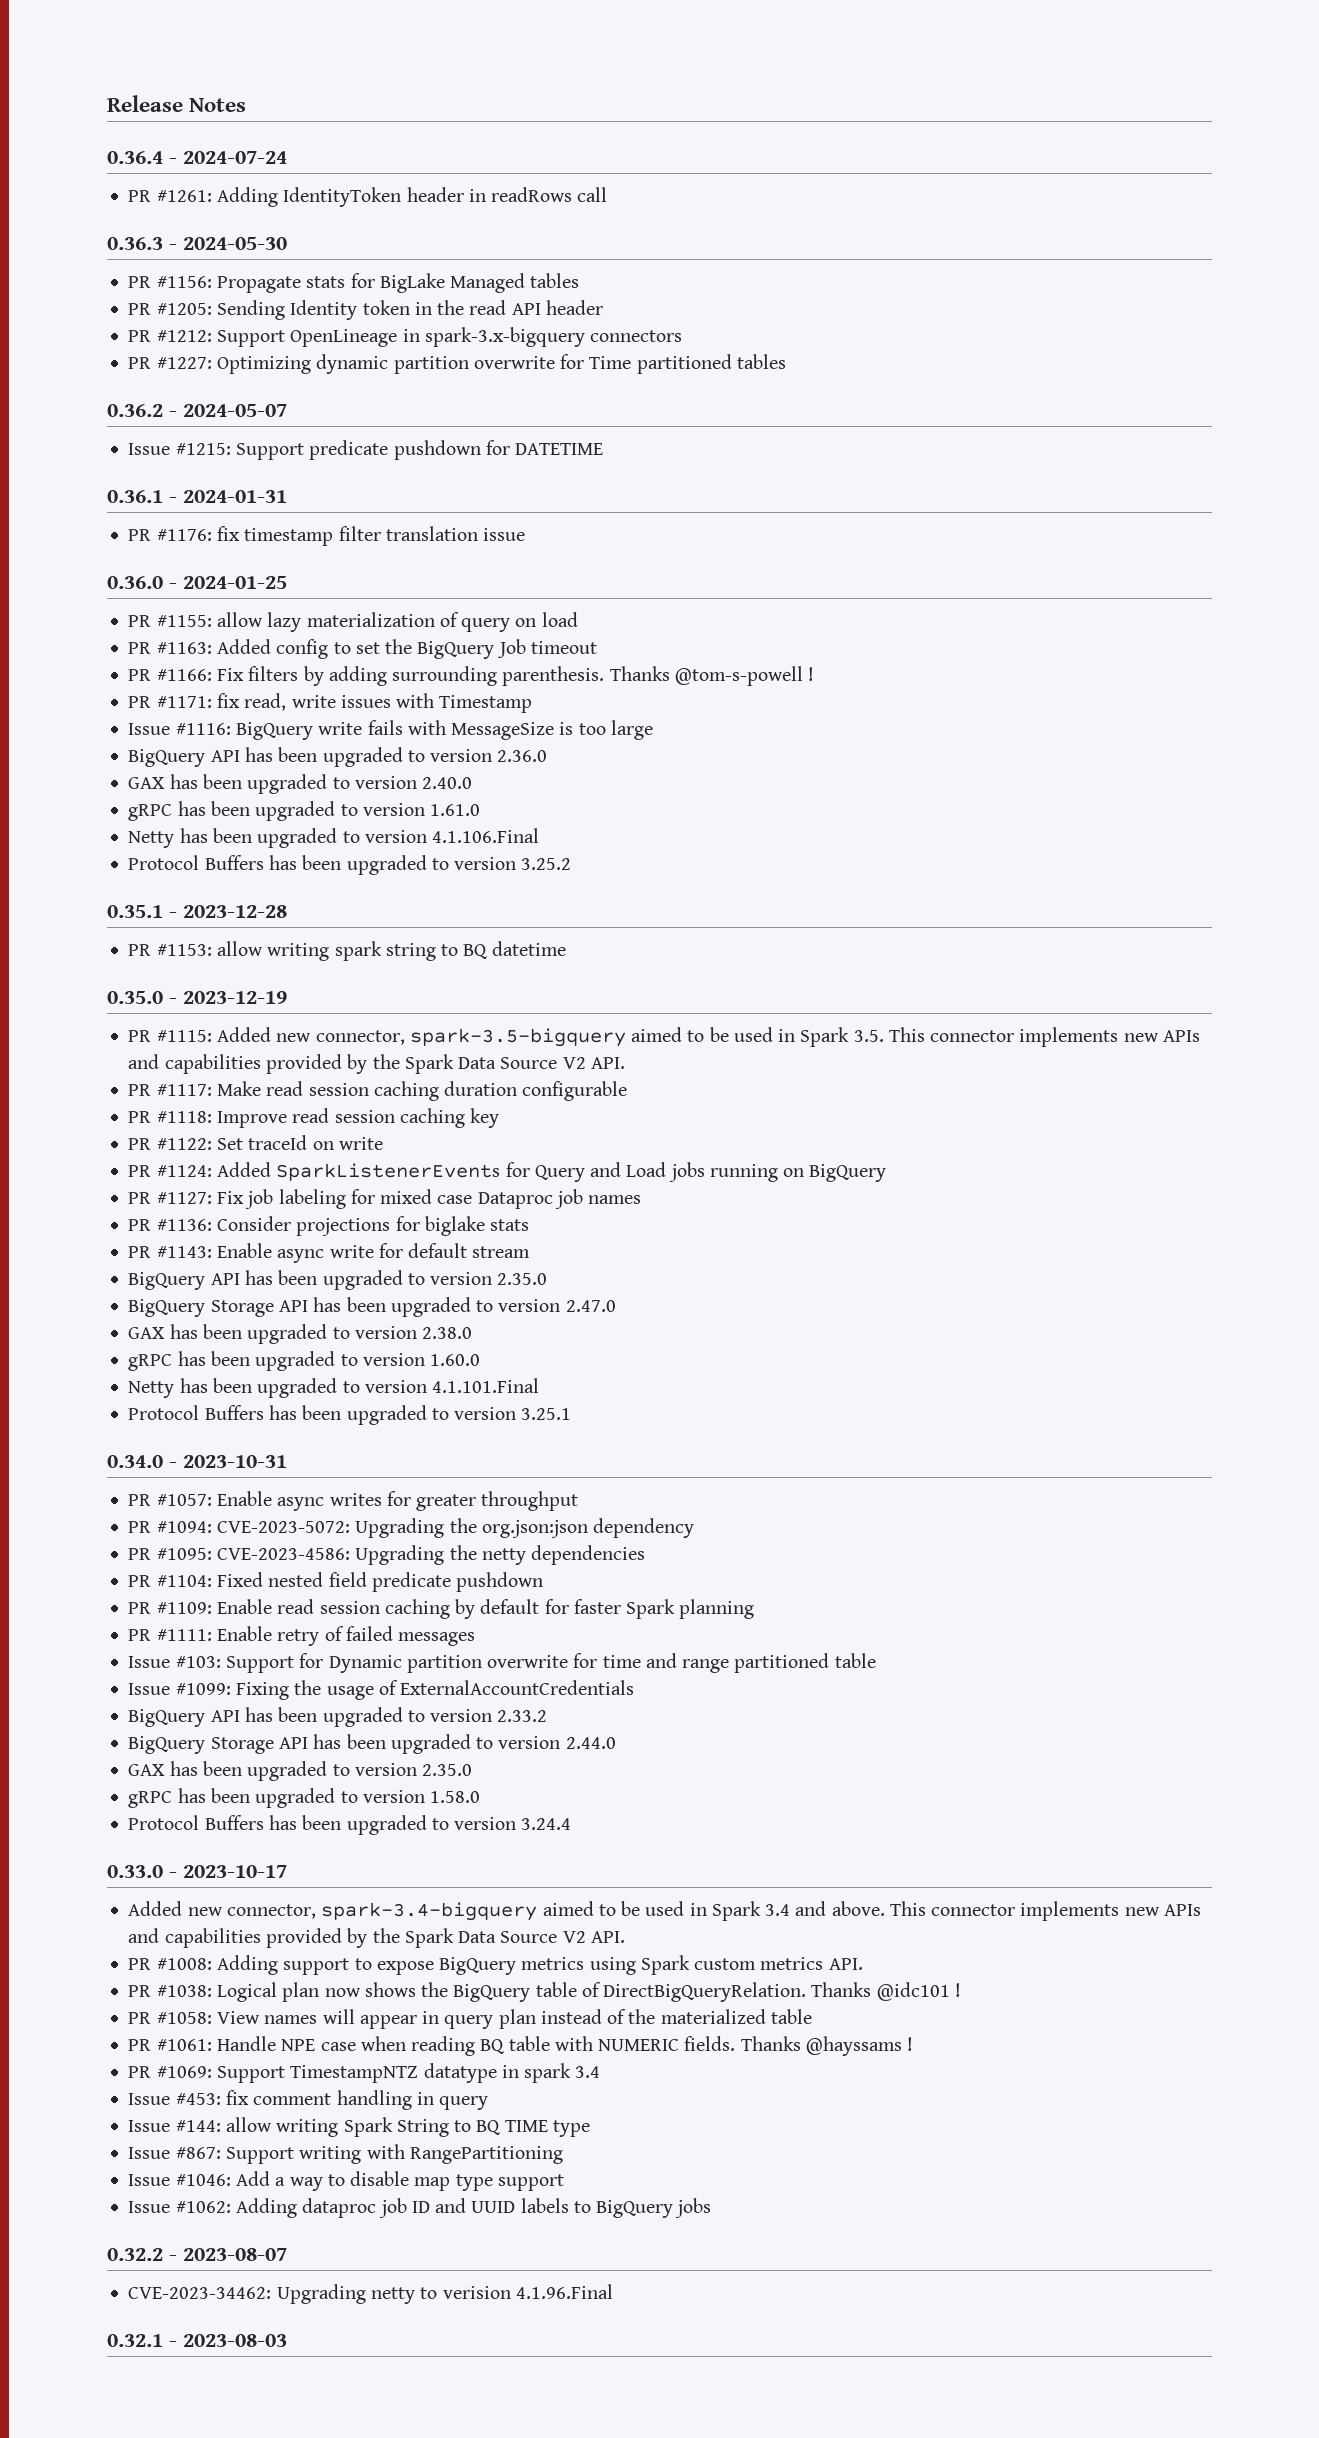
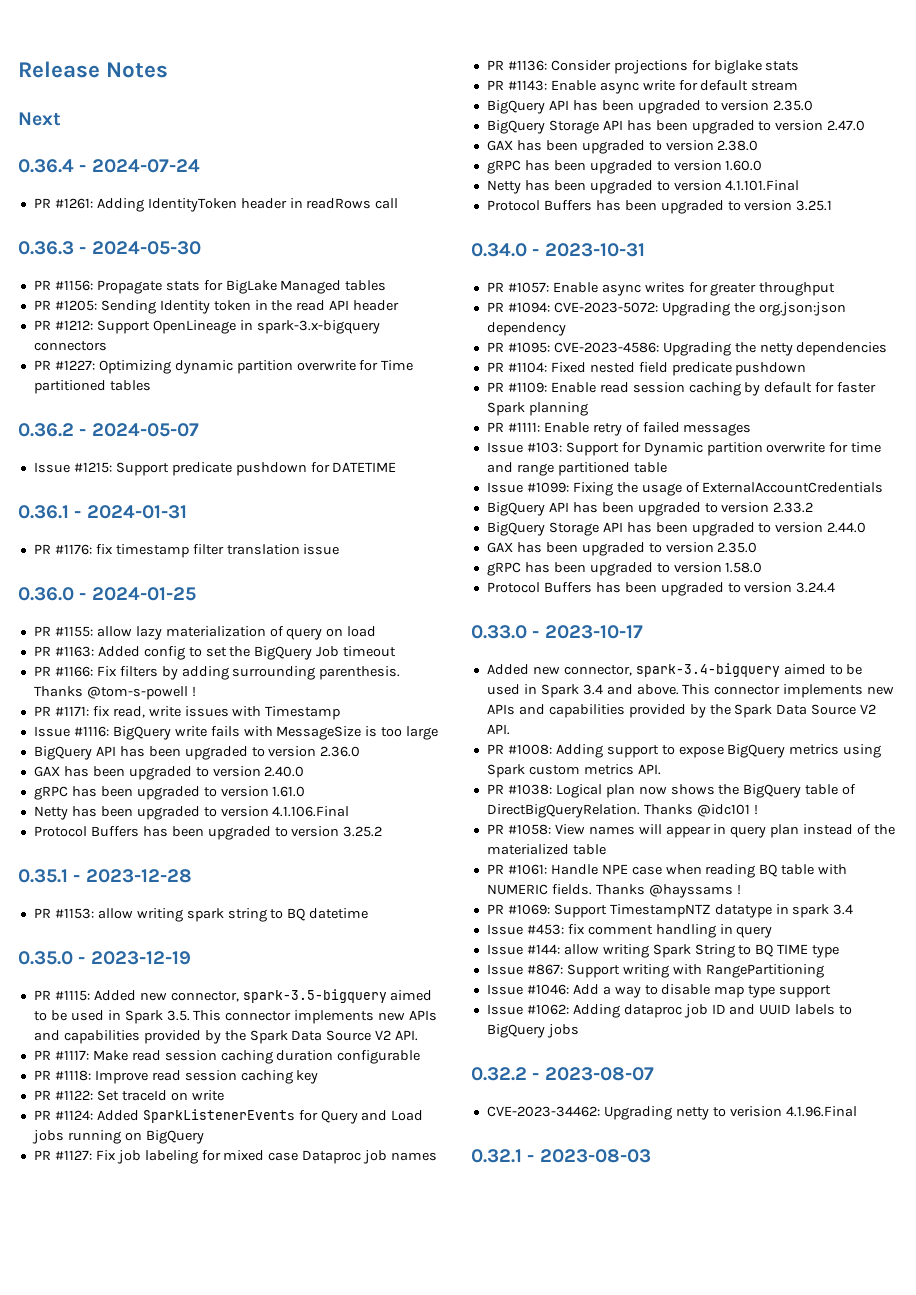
(247, 105) none -> [18,112,61,126] // Next

